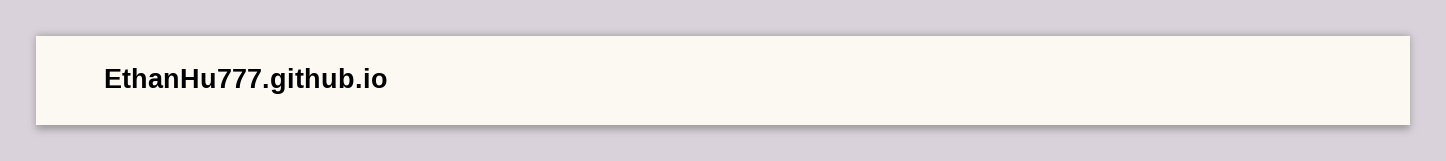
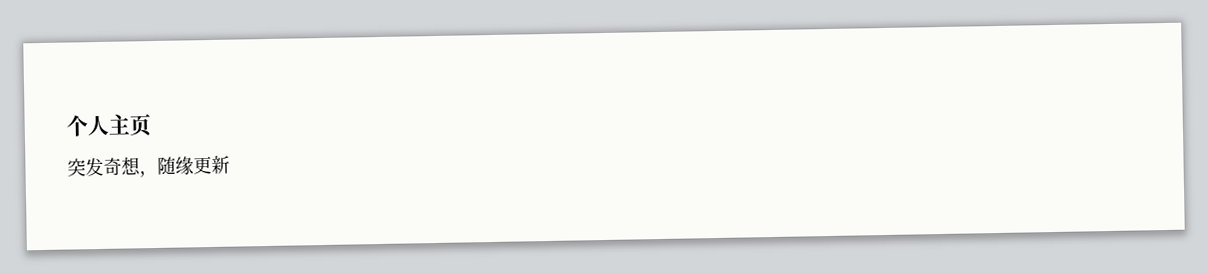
[104,68,388,94] EthanHu777.github.io -> [66,114,151,137] [67,155,230,178] 个人主页 // 突发奇想，随缘更新

